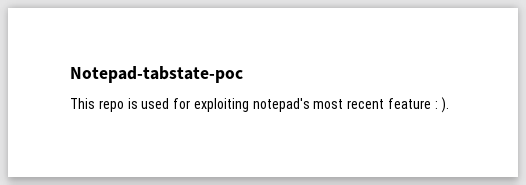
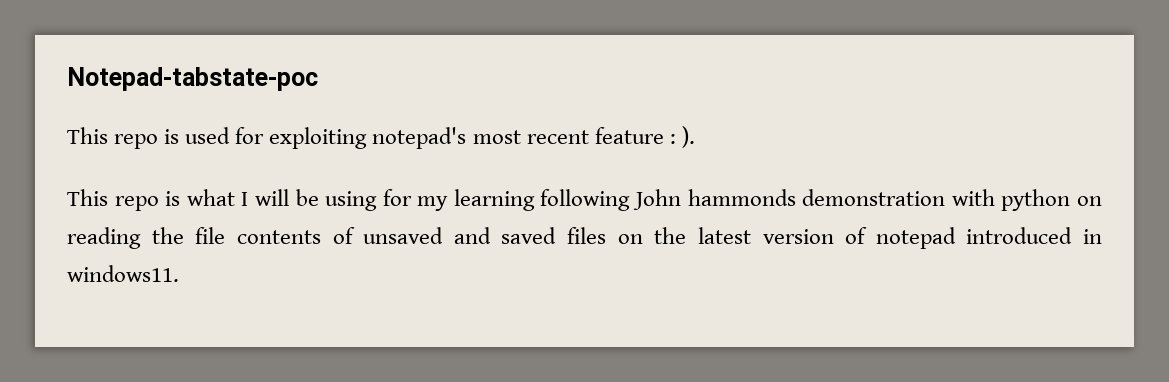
(449, 105) none -> [67,189,1102,211] [67,227,1102,249] [67,265,179,282] // This repo is what I will be using for my learning following John hammonds demonstration with python on reading the file contents of unsaved and saved files on the latest version of notepad introduced in windows11.

